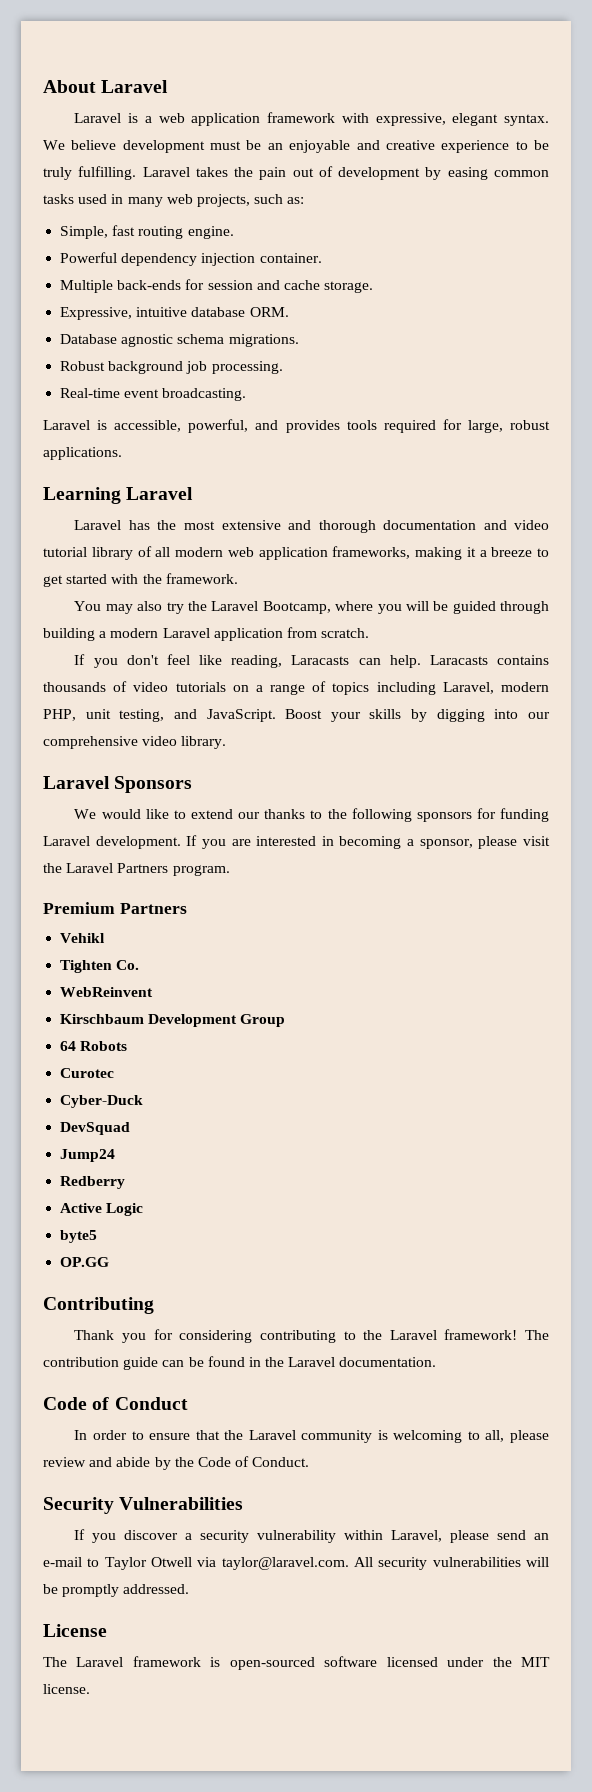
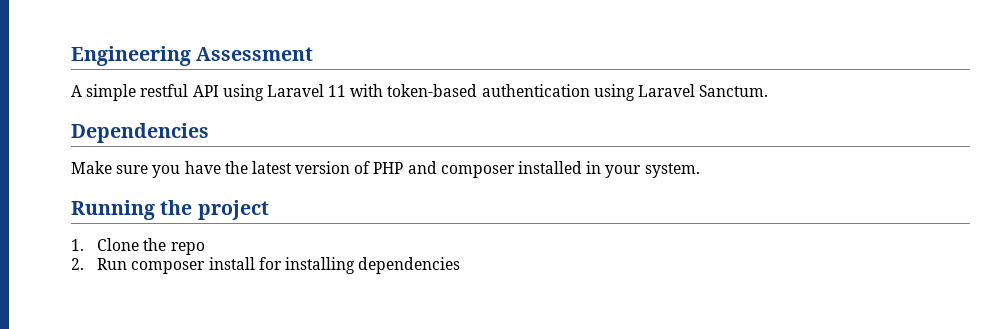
[43,80,169,93] [74,112,549,126] [43,140,550,153] [43,166,549,180] [43,194,305,207] [60,225,234,239] [60,252,322,266] [60,279,374,293] [60,307,289,320] [60,334,299,347] [60,361,283,374] [60,388,247,401] [43,419,551,433] [43,447,122,460] [43,487,194,504] [74,520,550,533] [43,546,549,560] [43,573,238,587] [74,601,550,614] [43,627,370,641] [74,654,549,668] [43,681,549,695] [43,709,550,722] [43,736,227,749] [43,776,193,793] [74,808,550,822] [43,835,550,849] [43,863,230,876] [43,902,187,914] [60,933,106,943] [60,960,140,973] [60,987,154,997] [60,1014,286,1027] [60,1041,128,1051] [60,1068,115,1078] [60,1095,144,1108] [60,1122,131,1135] [60,1149,116,1162] [60,1176,126,1189] [60,1203,144,1216] [60,1230,98,1243] [60,1257,110,1267] [43,1297,154,1314] [74,1329,549,1343] [43,1356,437,1370] [43,1397,188,1410] [74,1430,549,1443] [43,1456,310,1470] [43,1497,244,1514] [74,1529,549,1543] [43,1557,549,1570] [43,1584,190,1597] [43,1624,107,1637] [43,1656,550,1670] [43,1684,90,1694] About Laravel // Laravel is a web application framework with expressive, elegant syntax. We believe development must be an enjoyable and creative experience to be truly fulfilling. Laravel takes the pain out of development by easing common tasks used in many web projects, such as: // Simple, fast routing engine. // Powerful dependency injection container. // Multiple back-ends for session and cache storage. // Expressive, intuitive database ORM. // Database agnostic schema migrations. // Robust background job processing. // Real-time event broadcasting. // Laravel is accessible, powerful, and provides tools required for large, robust applications. // Learning Laravel // Laravel has the most extensive and thorough documentation and video tutorial library of all modern web application frameworks, making it a breeze to get started with the framework. // You may also try the Laravel Bootcamp, where you will be guided through building a modern Laravel application from scratch. // If you don't feel like reading, Laracasts can help. Laracasts contains thousands of video tutorials on a range of topics including Laravel, modern PHP, unit testing, and JavaScript. Boost your skills by digging into our comprehensive video library. // Laravel Sponsors // We would like to extend our thanks to the following sponsors for funding Laravel development. If you are interested in becoming a sponsor, please visit the Laravel Partners program. // Premium Partners // Vehikl // Tighten Co. // WebReinvent // Kirschbaum Development Group // 64 Robots // Curotec // Cyber-Duck // DevSquad // Jump24 // Redberry // Active Logic // byte5 // OP.GG // Contributing // Thank you for considering contributing to the Laravel framework! The contribution guide can be found in the Laravel documentation. // Code of Conduct // In order to ensure that the Laravel community is welcoming to all, please review and abide by the Code of Conduct. // Security Vulnerabilities // If you discover a security vulnerability within Laravel, please send an e-mail to Taylor Otwell via taylor@laravel.com. All security vulnerabilities will be promptly addressed. // License // The Laravel framework is open-sourced software licensed under the MIT license. -> [71,46,314,66] [71,84,769,101] [71,123,209,143] [71,161,700,178] [71,200,269,220] [71,238,205,255] [71,257,461,274] Engineering Assessment // A simple restful API using Laravel 11 with token-based authentication using Laravel Sanctum. // Dependencies // Make sure you have the latest version of PHP and composer installed in your system. // Running the project // 1. Clone the repo // 2. Run composer install for installing dependencies

